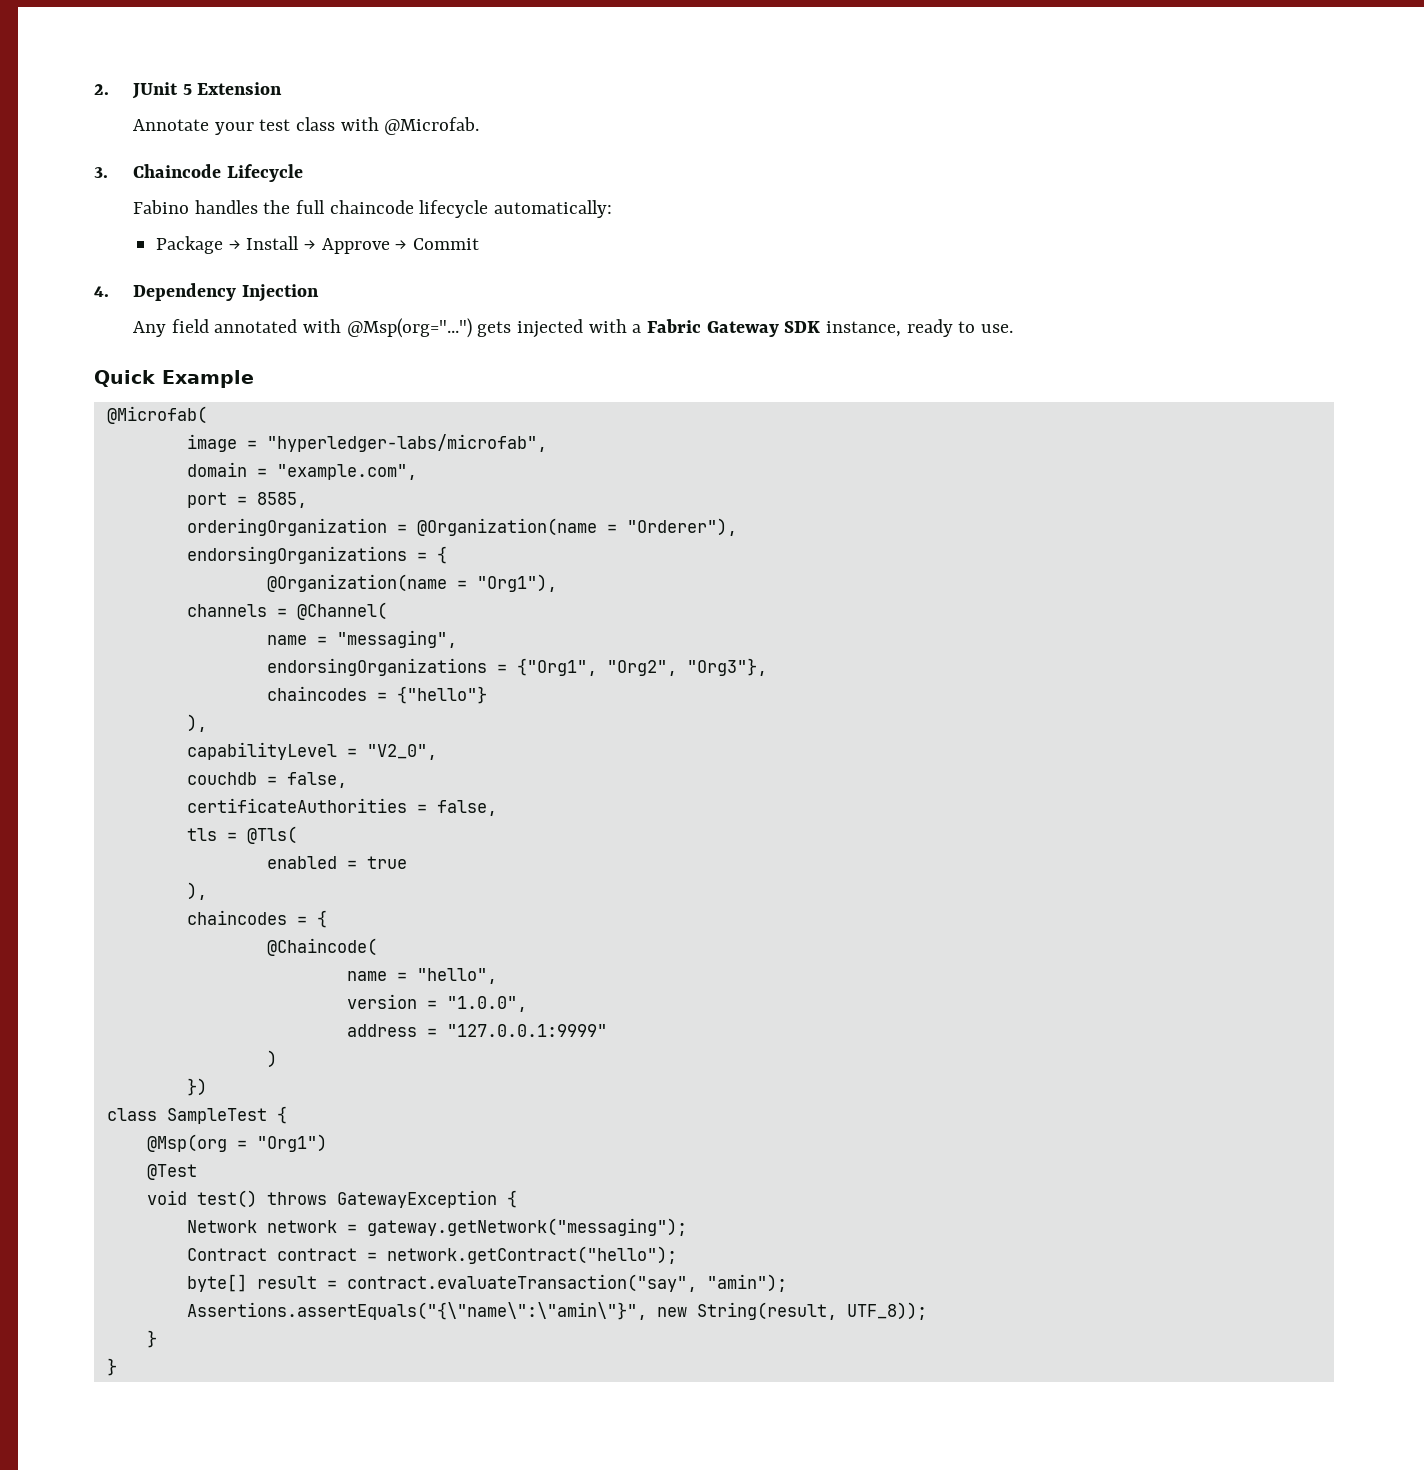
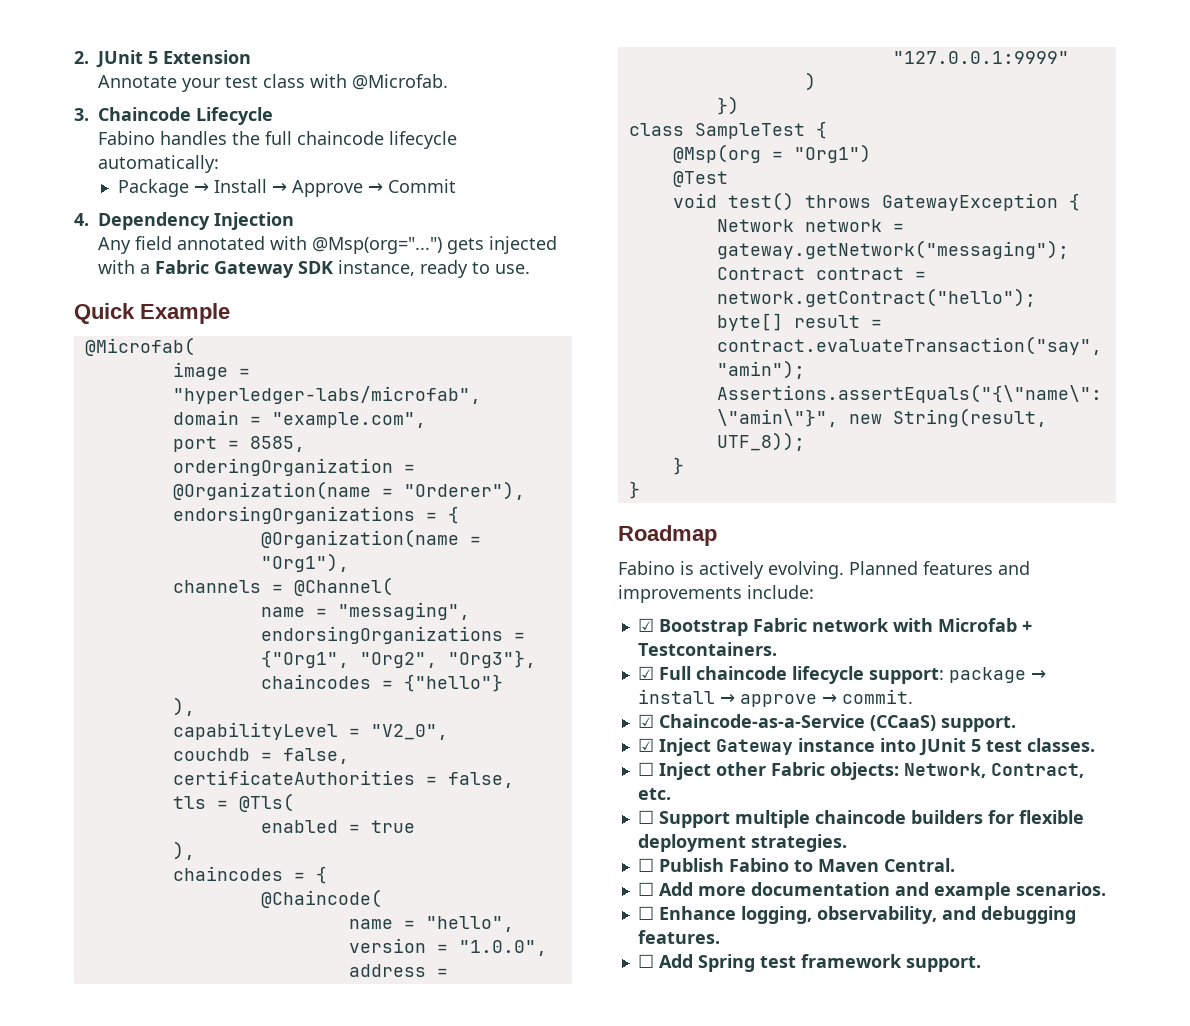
(117, 1367) none -> [618,525,717,546] [618,561,1030,579] [618,585,814,603] [637,618,1032,636] [637,642,777,656] [637,666,1046,684] [637,689,913,707] [637,714,1016,732] [637,738,1095,756] [637,762,1084,780] [637,788,671,800] [637,810,1084,828] [637,834,847,852] [637,858,955,872] [637,882,1106,900] [637,906,1076,924] [637,930,720,944] [637,954,981,972] // Roadmap // Fabino is actively evolving. Planned features and improvements include: // ☑ Bootstrap Fabric network with Microfab + Testcontainers. // ☑ Full chaincode lifecycle support: package → install → approve → commit. // ☑ Chaincode-as-a-Service (CCaaS) support. // ☑ Inject Gateway instance into JUnit 5 test classes. // ☐ Inject other Fabric objects: Network, Contract, etc. // ☐ Support multiple chaincode builders for flexible deployment strategies. // ☐ Publish Fabino to Maven Central. // ☐ Add more documentation and example scenarios. // ☐ Enhance logging, observability, and debugging features. // ☐ Add Spring test framework support.

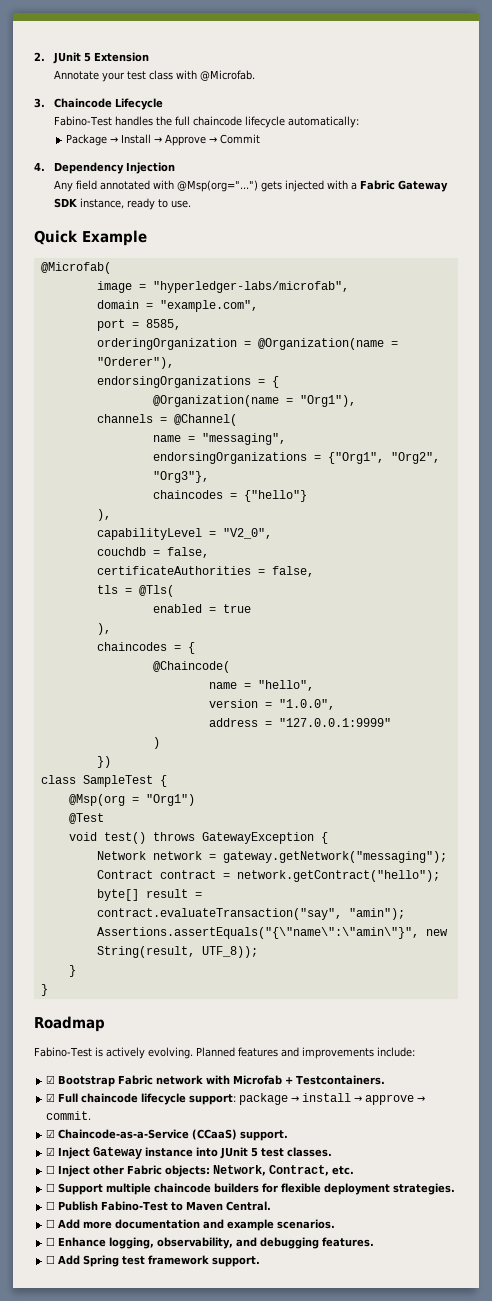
[97,131,155,145] Fabino -> [53,116,112,126] Fabino-Test
[618,561,675,575] Fabino -> [34,1047,92,1057] Fabino-Test
[728,858,789,872] Fabino -> [101,1201,169,1211] Fabino-Test

